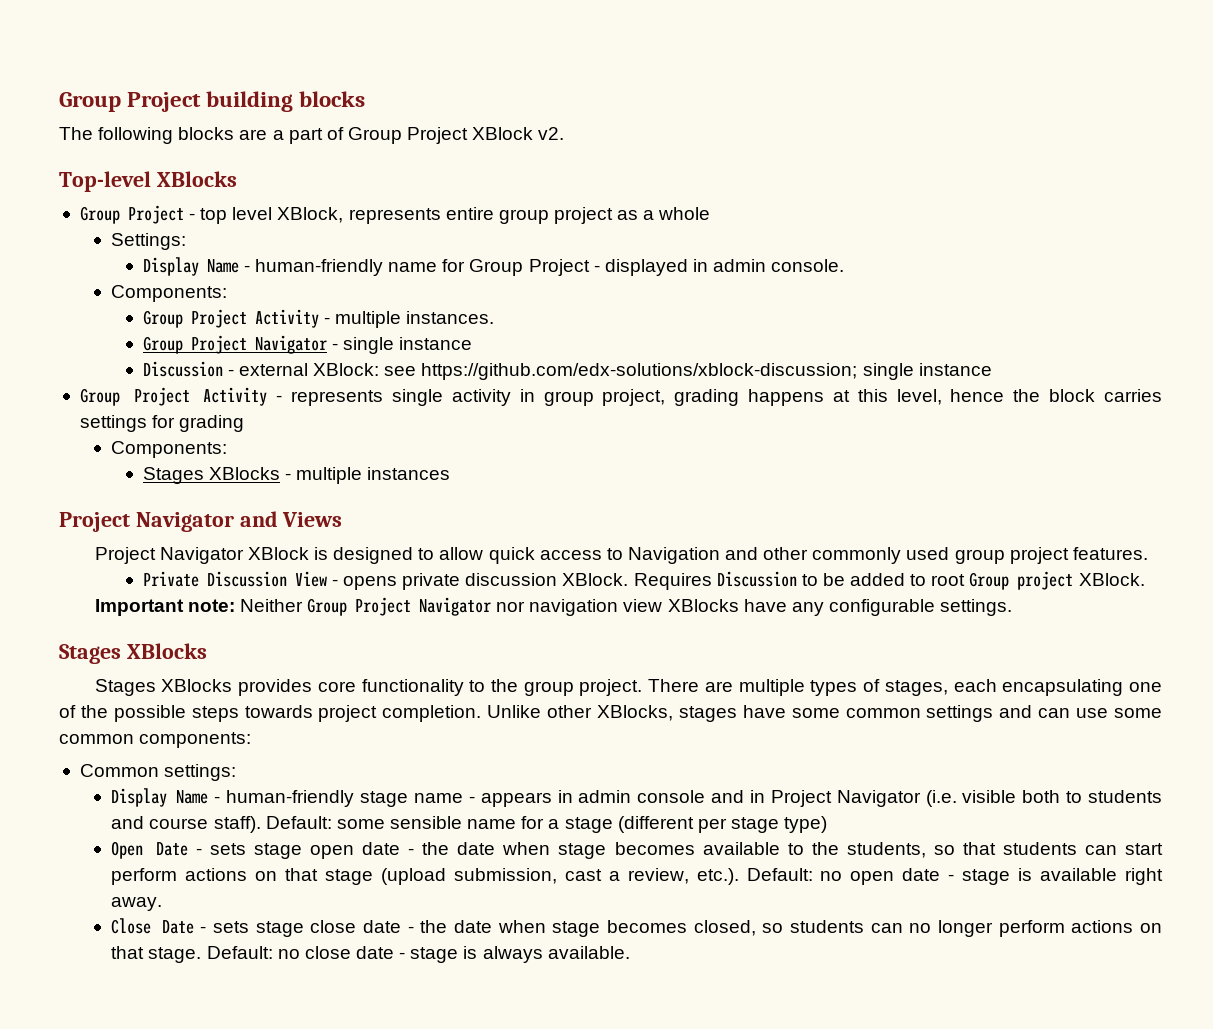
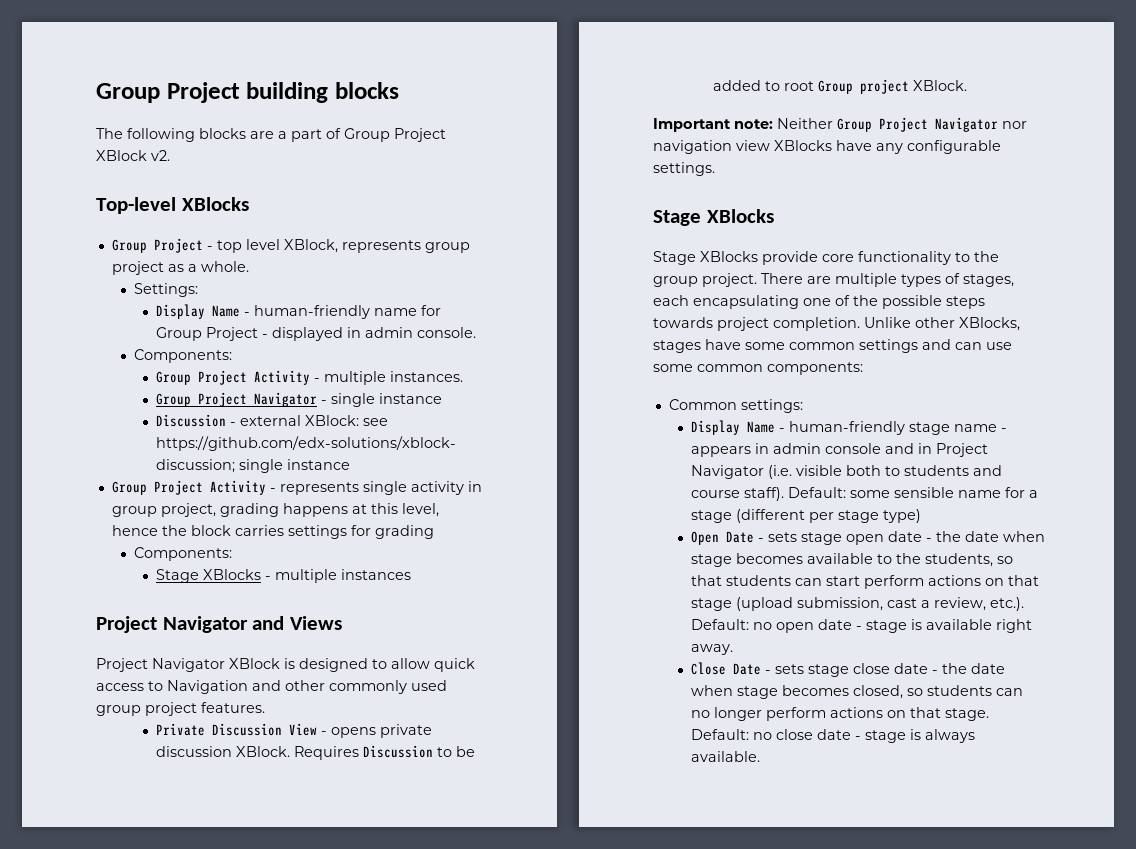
[445,207,494,220] entire -> (421, 246) none
[658,207,711,220] whole -> [200,261,249,272] whole.
[142,467,204,484] Stages -> [155,569,199,583] Stage
[59,643,207,664] [94,679,313,696] Stages XBlocks // Stages XBlocks provides -> [653,209,774,226] [653,251,818,265] Stage XBlocks // Stage XBlocks provide

